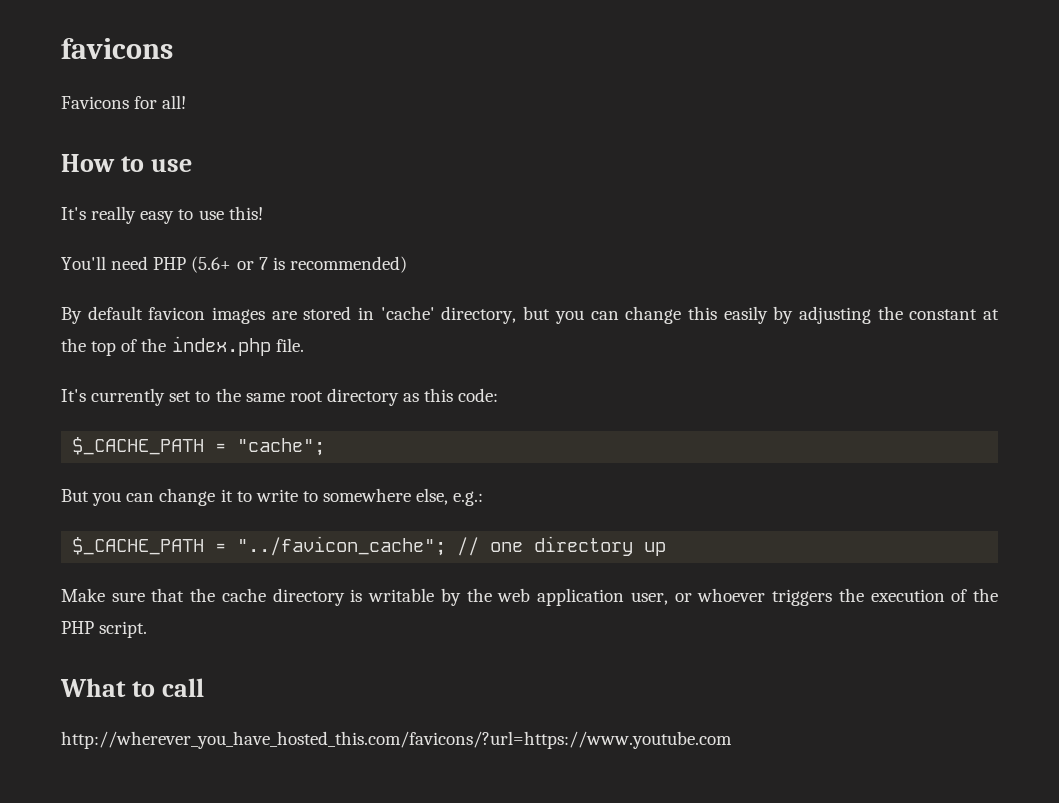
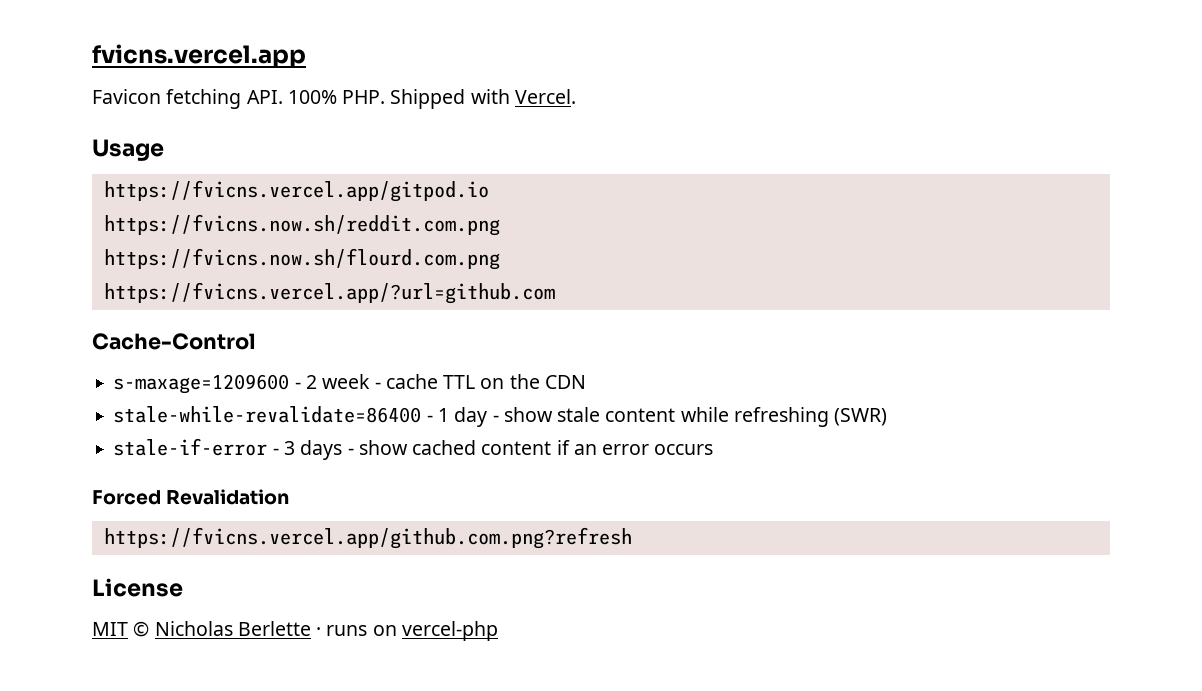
[61,38,173,59] [61,95,187,109] [61,154,192,172] [61,206,263,224] [61,256,407,273] [61,306,1000,324] [61,336,304,356] [61,388,499,406] [72,437,326,456] [61,488,484,506] [72,536,667,556] [61,588,998,606] [61,621,148,638] [60,678,204,697] [61,731,732,749] favicons // Favicons for all! // How to use // It's really easy to use this! // You'll need PHP (5.6+ or 7 is recommended) // By default favicon images are stored in 'cache' directory, but you can change this easily by adjusting the constant at the top of the index.php file. // It's currently set to the same root directory as this code: // $_CACHE_PATH = "cache"; // But you can change it to write to somewhere else, e.g.: // $_CACHE_PATH = "../favicon_cache"; // one directory up // Make sure that the cache directory is writable by the web application user, or whoever triggers the execution of the PHP script. // What to call // http://wherever_you_have_hosted_this.com/favicons/?url=https://www.youtube.com -> [92,44,306,68] [92,89,576,109] [92,139,164,161] [103,180,489,202] [103,214,500,236] [103,248,500,270] [103,282,555,304] [92,333,256,350] [113,374,586,394] [113,406,888,427] [113,438,714,460] [92,489,290,505] [103,527,632,549] [92,578,183,597] [92,621,498,641] fvicns.vercel.app // Favicon fetching API. 100% PHP. Shipped with Vercel. // Usage // https://fvicns.vercel.app/gitpod.io // https://fvicns.now.sh/reddit.com.png // https://fvicns.now.sh/flourd.com.png // https://fvicns.vercel.app/?url=github.com // Cache-Control // s-maxage=1209600 - 2 week - cache TTL on the CDN // stale-while-revalidate=86400 - 1 day - show stale content while refreshing (SWR) // stale-if-error - 3 days - show cached content if an error occurs // Forced Revalidation // https://fvicns.vercel.app/github.com.png?refresh // License // MIT © Nicholas Berlette · runs on vercel-php

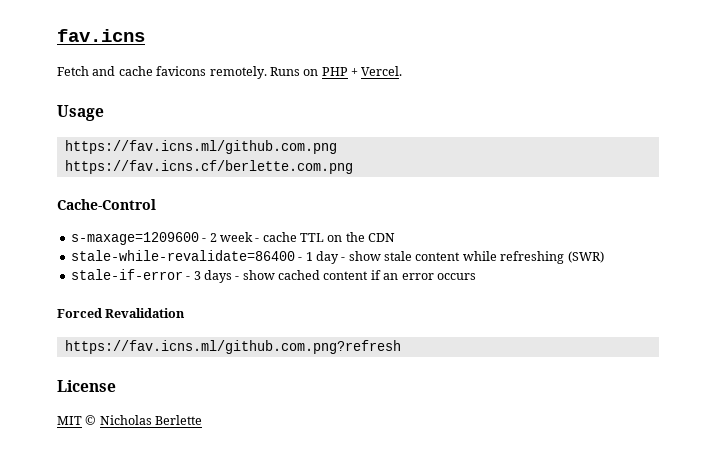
[92,44,306,68] [92,89,576,109] [92,139,164,161] [103,180,489,202] [103,214,500,236] [103,248,500,270] [103,282,555,304] fvicns.vercel.app // Favicon fetching API. 100% PHP. Shipped with Vercel. // Usage // https://fvicns.vercel.app/gitpod.io // https://fvicns.now.sh/reddit.com.png // https://fvicns.now.sh/flourd.com.png // https://fvicns.vercel.app/?url=github.com -> [57,29,145,42] [57,66,403,79] [57,105,104,121] [64,140,337,154] [64,160,353,174] fav.icns // Fetch and cache favicons remotely. Runs on PHP + Vercel. // Usage // https://fav.icns.ml/github.com.png // https://fav.icns.cf/berlette.com.png
[103,527,632,549] https://fvicns.vercel.app/github.com.png?refresh -> [64,340,401,354] https://fav.icns.ml/github.com.png?refresh
[316,621,498,641] · runs on vercel-php -> (203, 420) none

